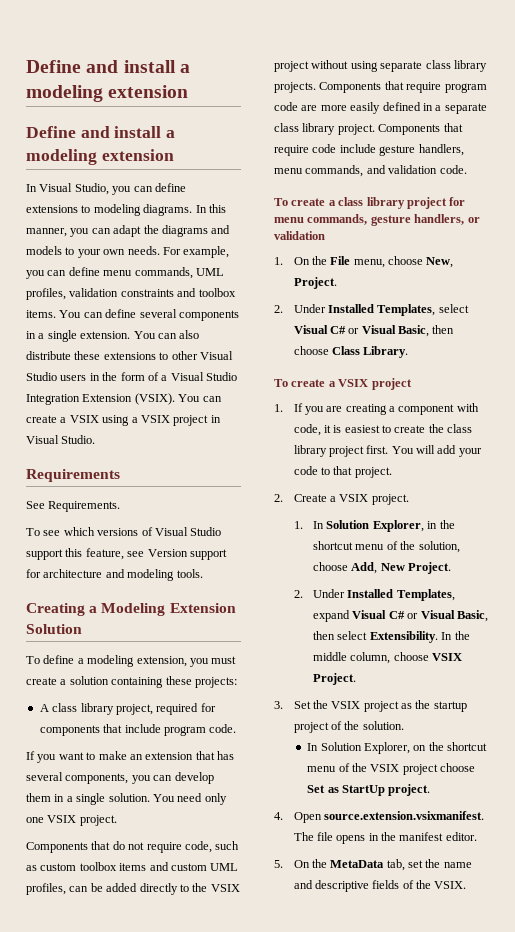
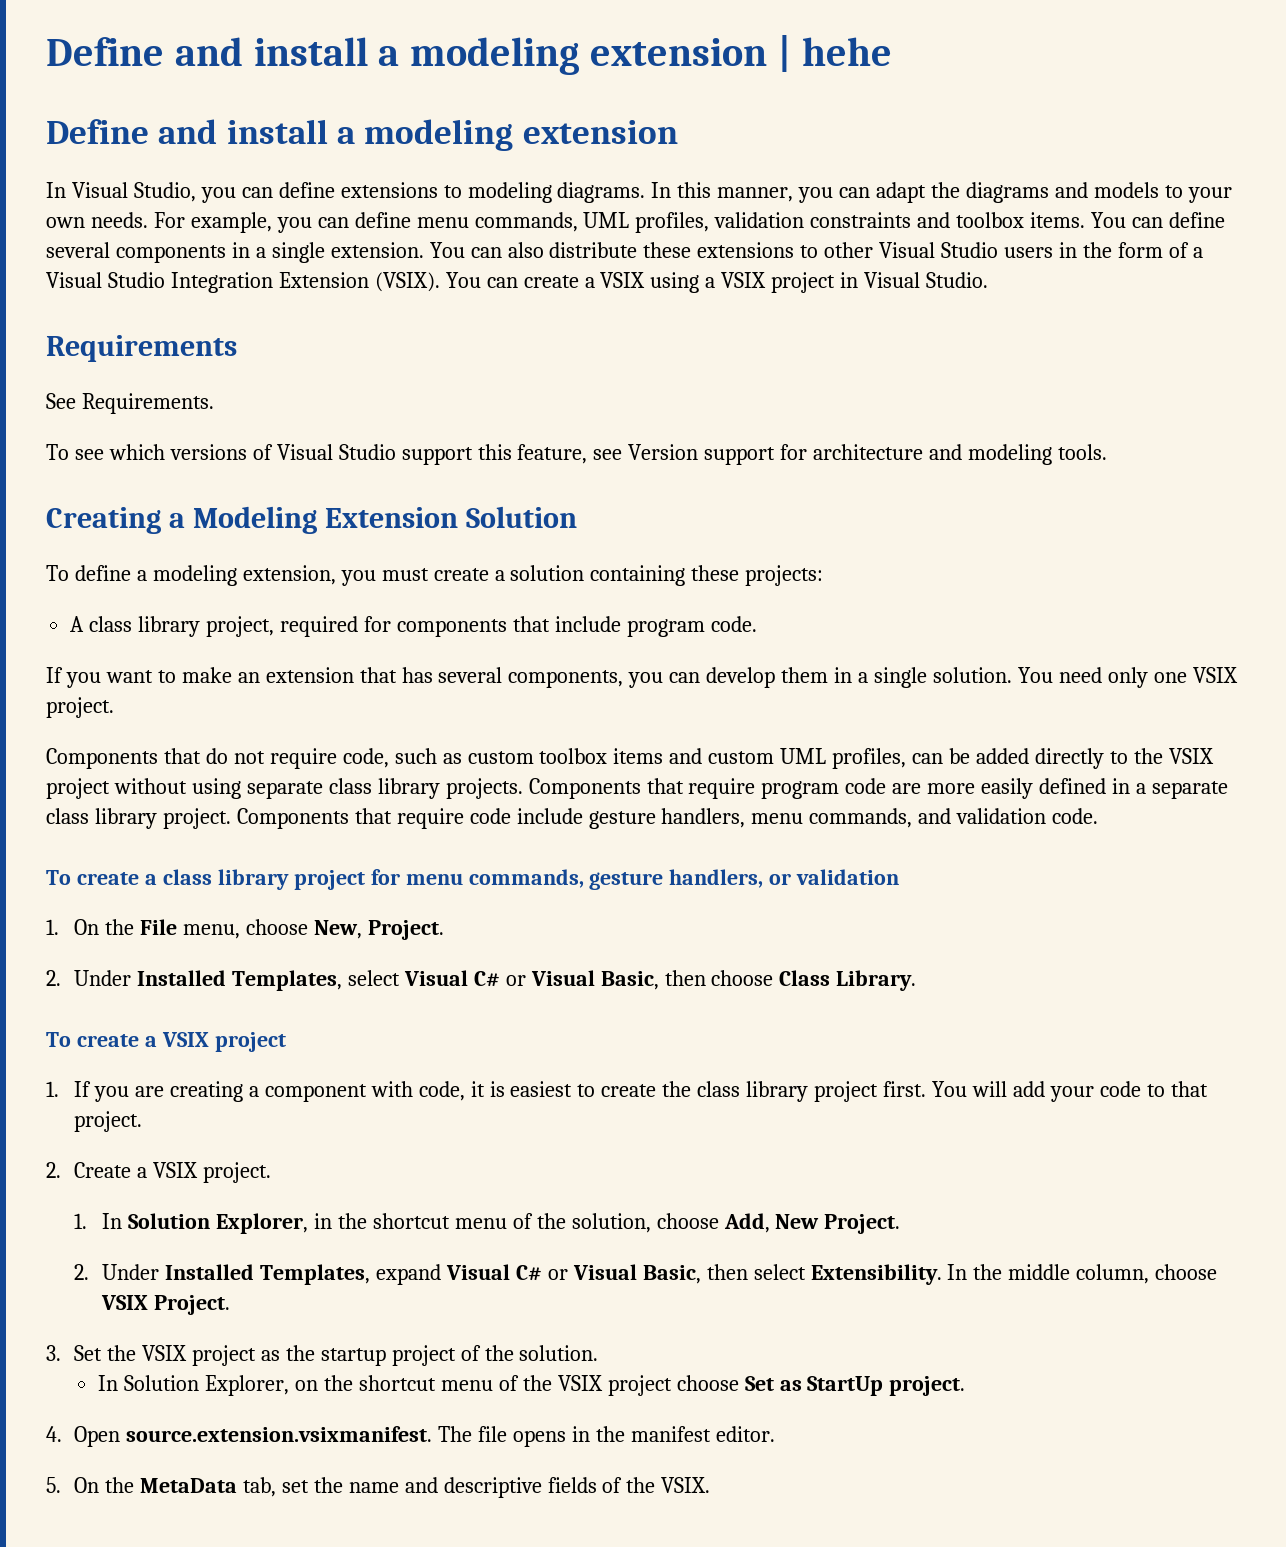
[26,60,190,73] [26,85,189,102] Define and install a modeling extension -> [46,35,892,75] Define and install a modeling extension | hehe

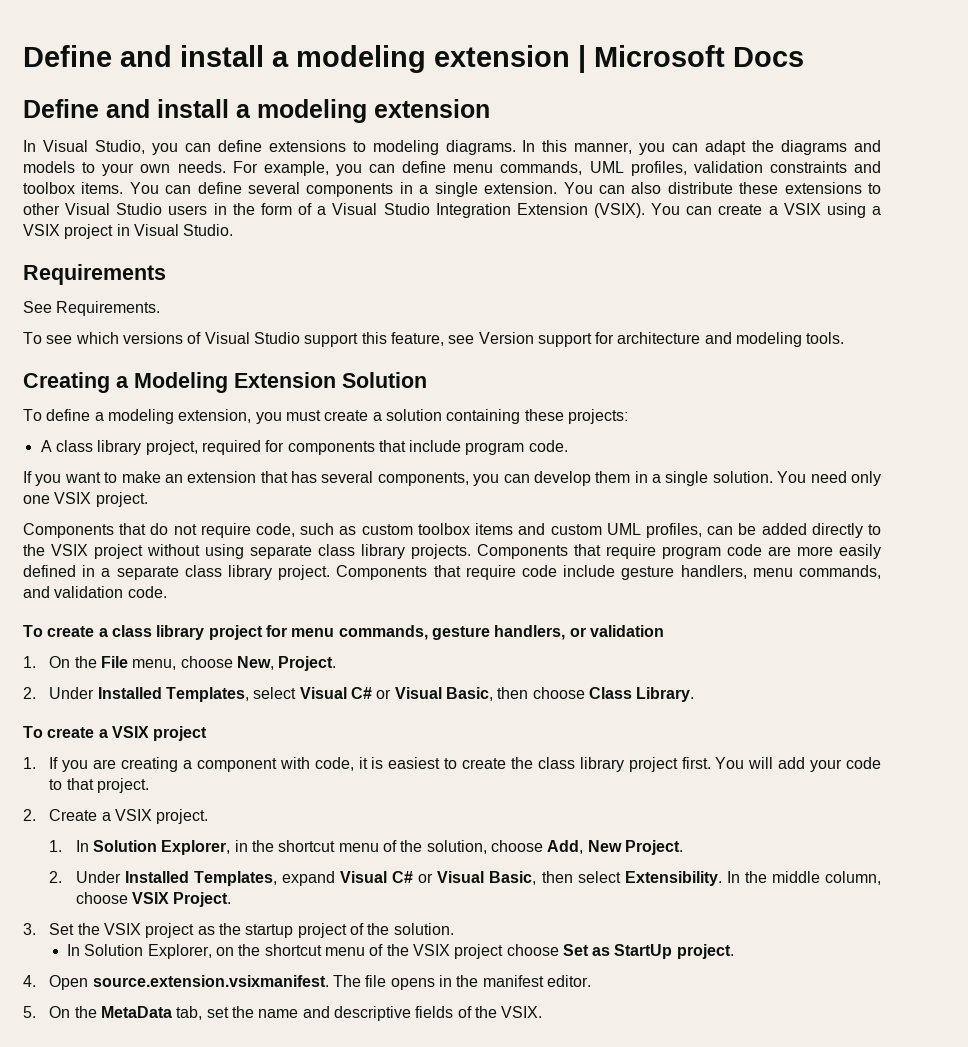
[801,37,892,66] hehe -> [594,45,804,67] Microsoft Docs

